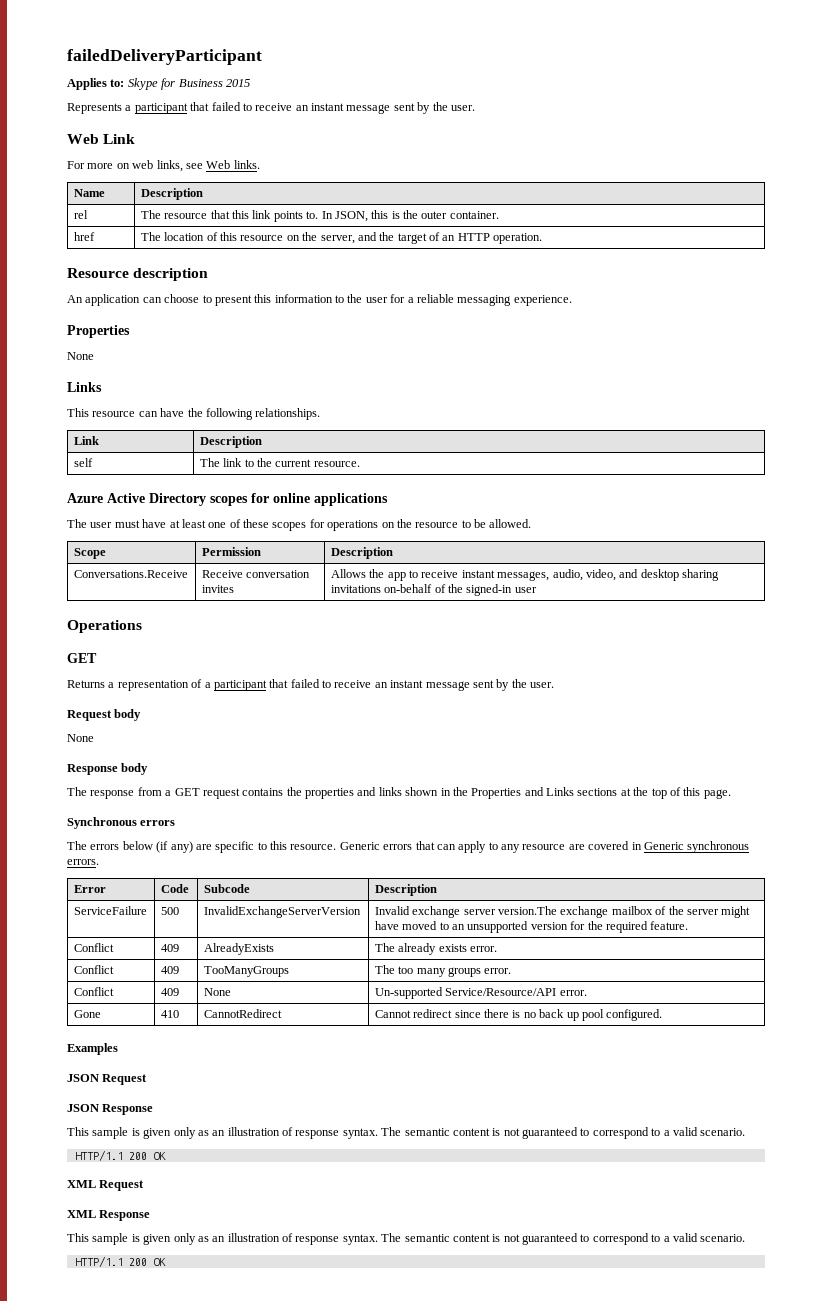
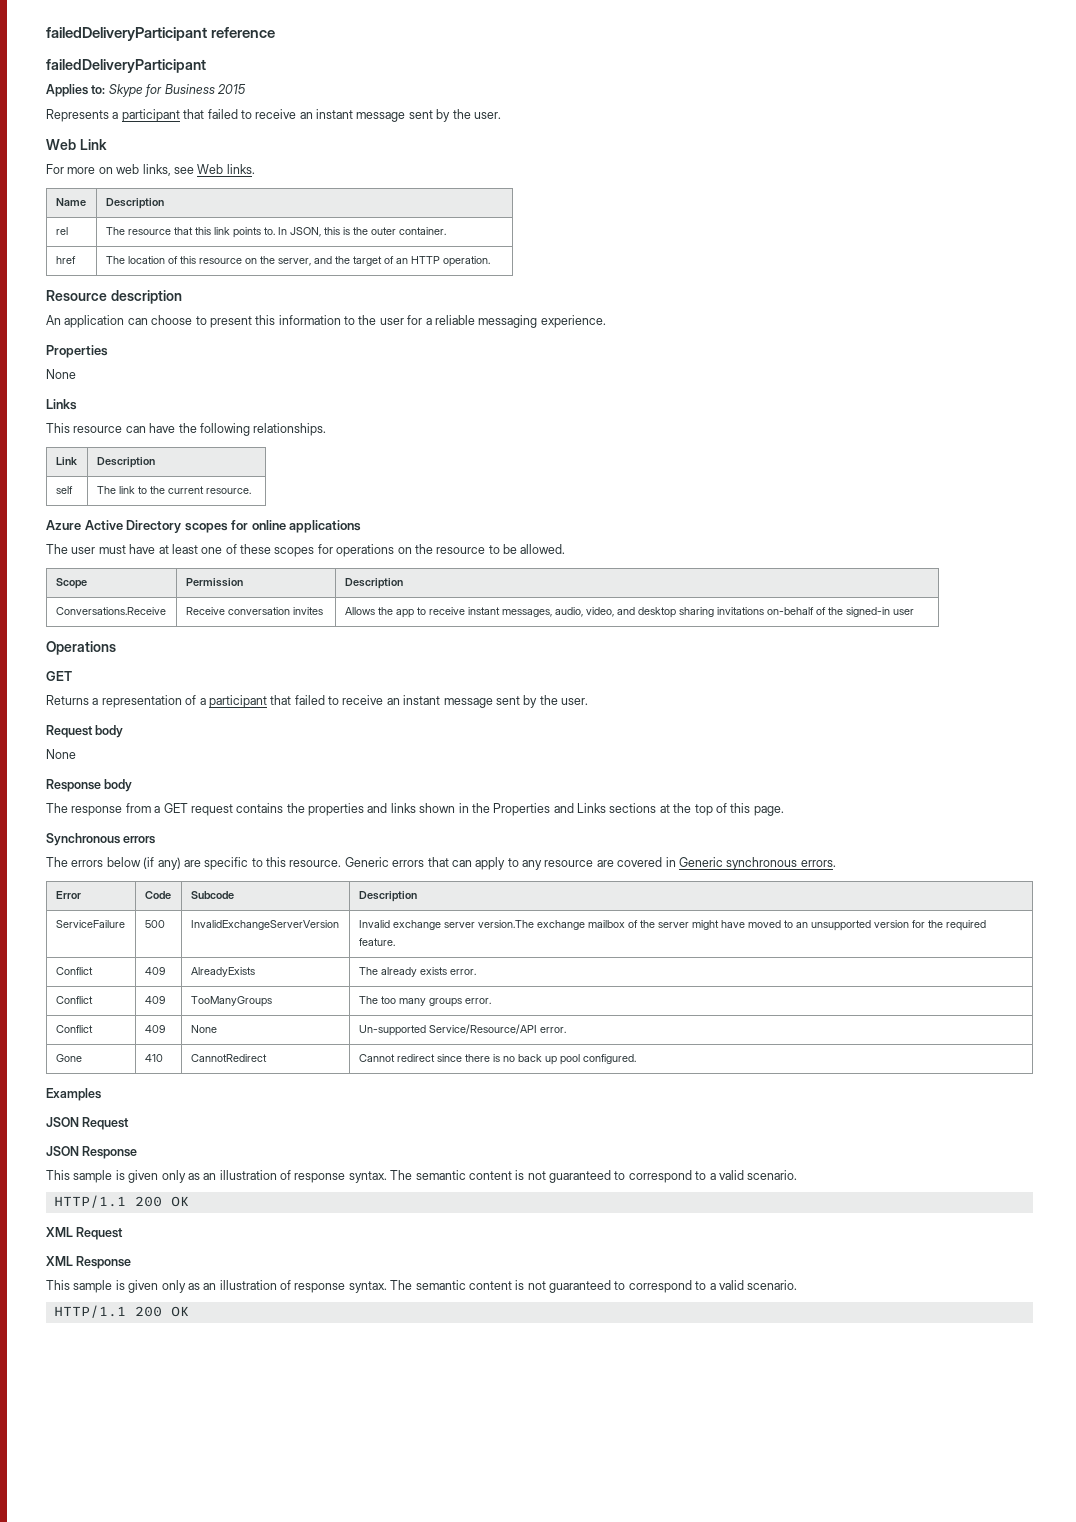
[67,49,262,65] failedDeliveryParticipant -> [46,27,276,41] [46,59,206,73] failedDeliveryParticipant reference // failedDeliveryParticipant

